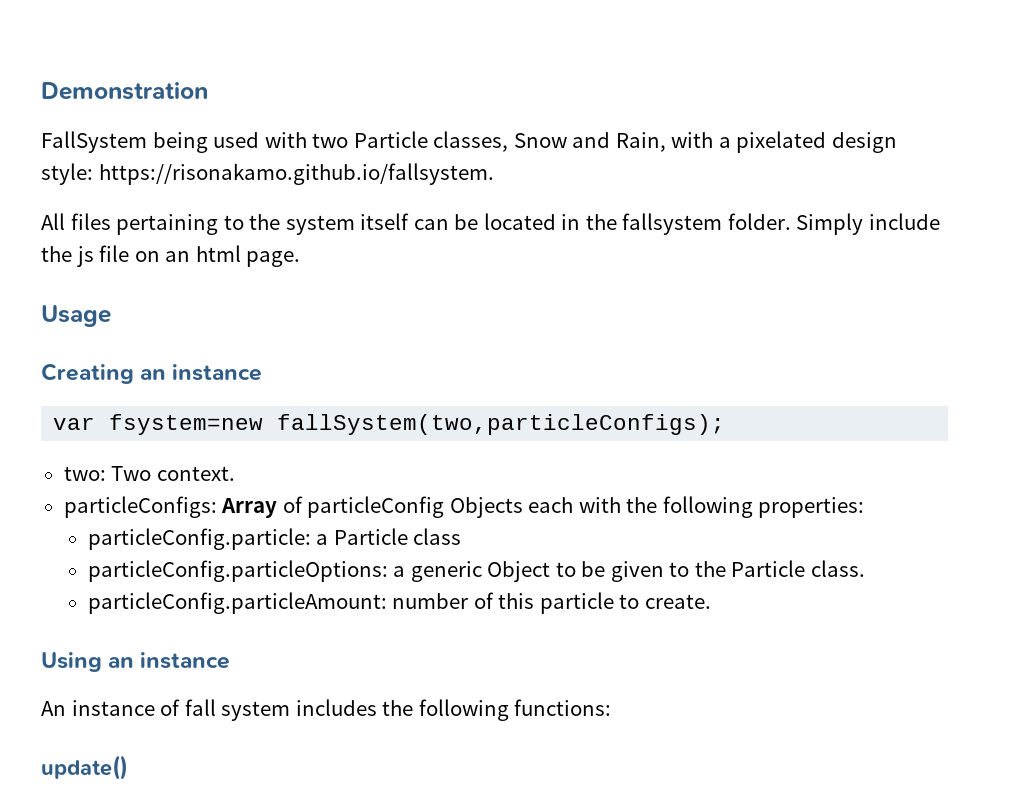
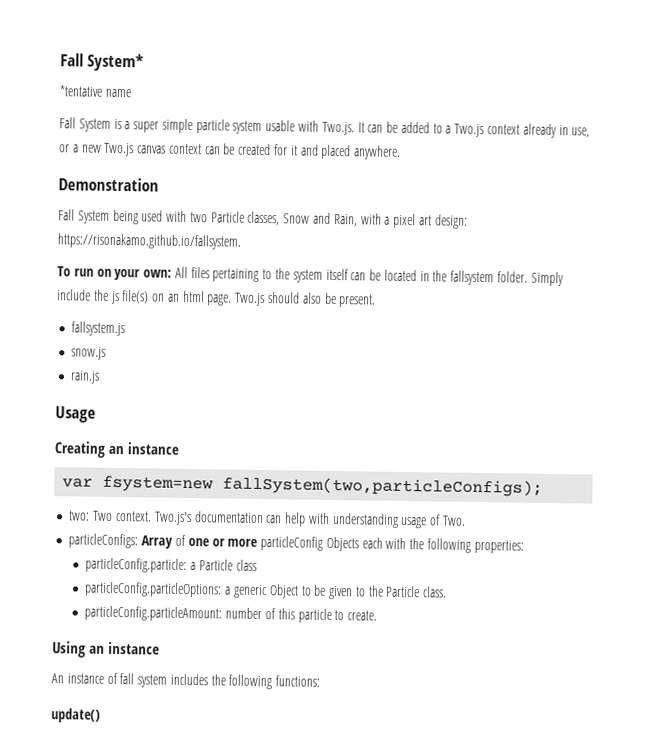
(41, 91) none -> [60,53,145,72] [59,85,131,98] [59,117,591,139] [59,142,402,160] Fall System* // *tentative name // Fall System is a super simple particle system usable with Two.js. It can be added to a Two.js context already in use, or a new Two.js canvas context can be created for it and placed anywhere. //
[41,131,147,153] FallSystem -> [58,209,110,224] Fall System
[736,131,897,153] [41,163,494,185] pixelated design style: https://risonakamo.github.io/fallsystem. // -> [393,213,468,229] [57,233,241,250] [57,266,173,281] pixel art design: https://risonakamo.github.io/fallsystem. // To run on your own:
[99,245,130,262] file -> [121,290,150,304] file(s)
(301, 259) none -> [234,292,377,308] [71,321,126,337] [71,346,107,360] [70,370,101,384] Two.js should also be present. // fallsystem.js // snow.js // rain.js
(235, 473) none -> [153,511,466,529] Two.js's documentation can help with understanding usage of Two.
(303, 504) none -> [187,537,259,547] one or more

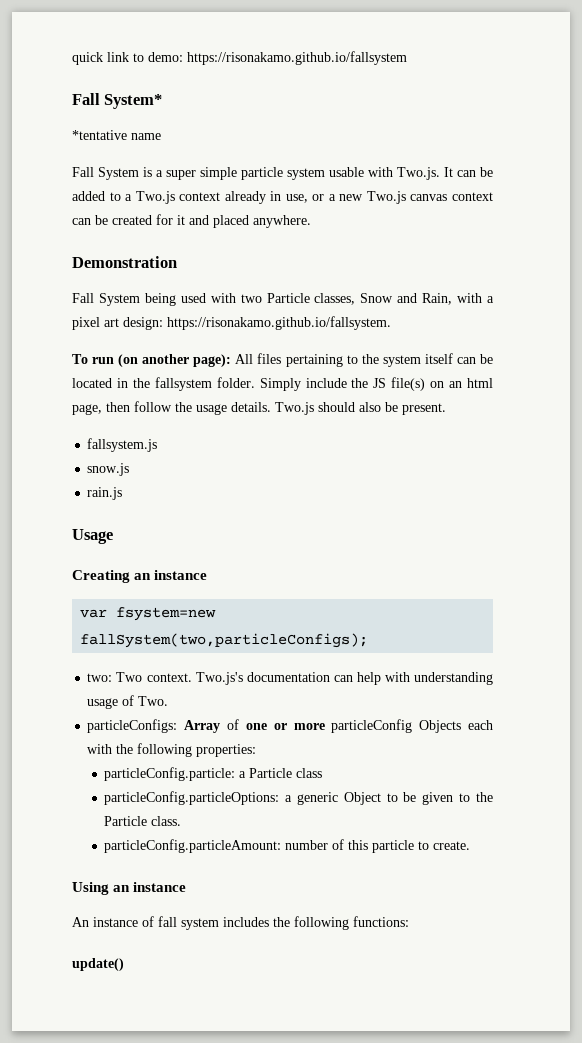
(60, 60) none -> [72,51,407,65] quick link to demo: https://risonakamo.github.io/fallsystem //
[96,268,173,281] on your own: -> [118,354,232,367] (on another page):
[109,290,120,305] js -> [373,378,387,388] JS
[206,294,233,306] page. -> [72,401,271,415] page, then follow the usage details.

